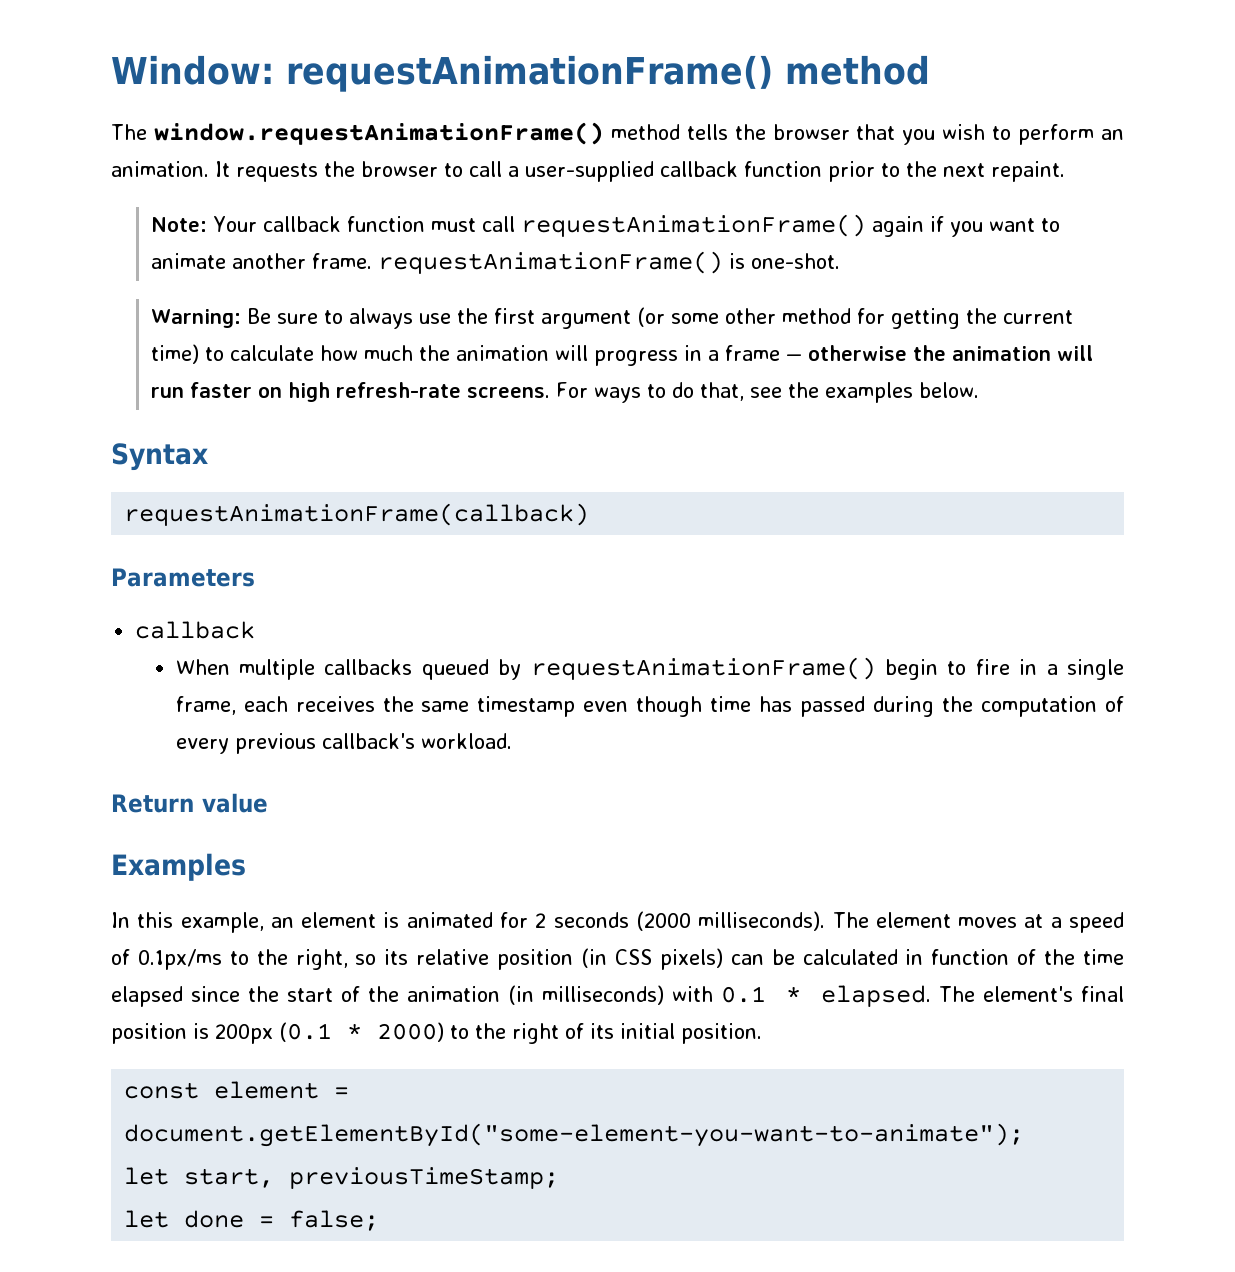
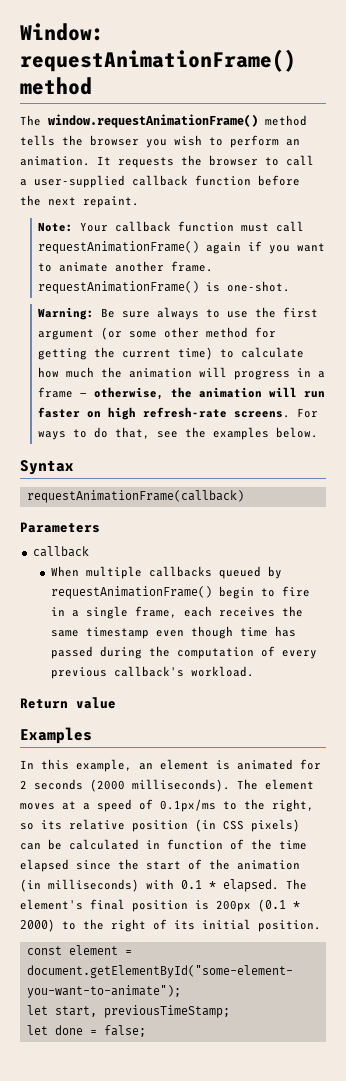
[856,124,896,140] that -> (139, 140) none
[828,161,900,182] prior to -> [258,175,300,186] before
[324,308,414,329] to always -> [157,307,221,320] always to
[808,345,908,361] otherwise -> [94,387,165,400] otherwise,

